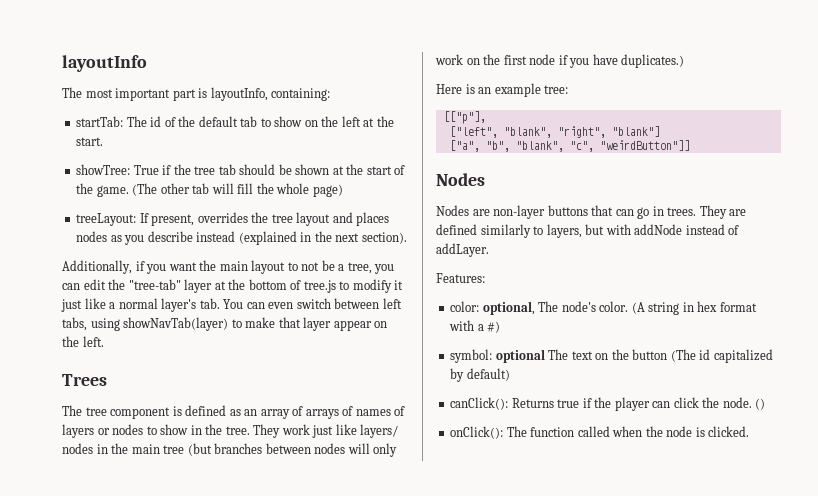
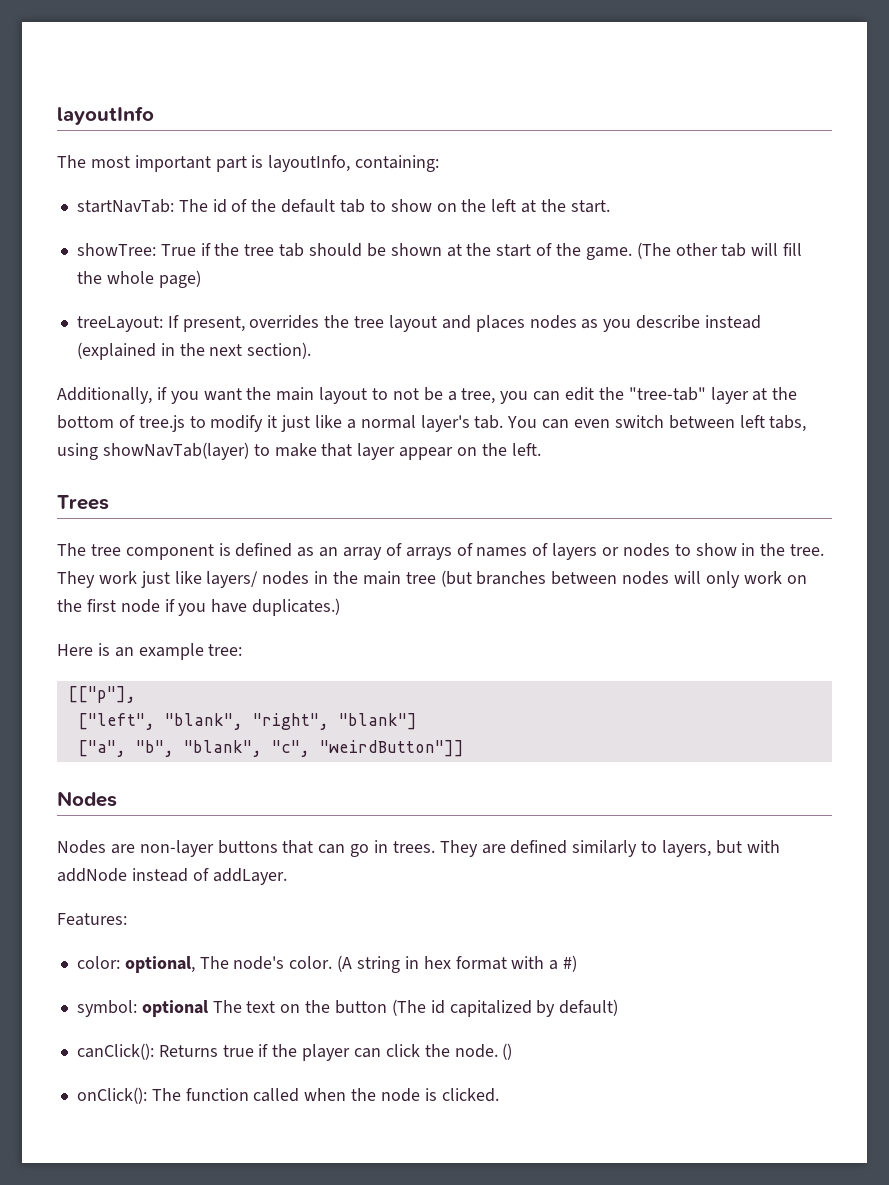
[76,116,124,127] startTab: -> [76,199,174,213] startNavTab:

